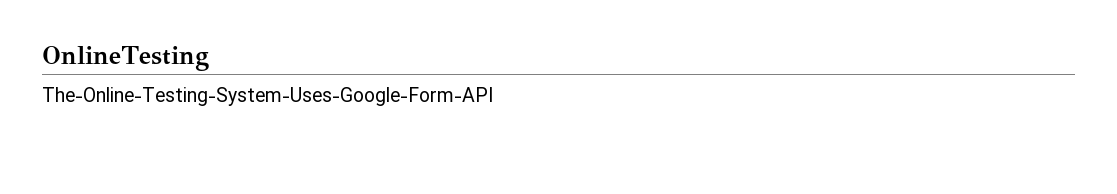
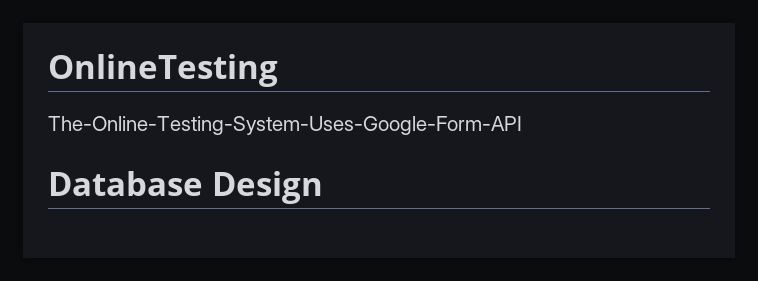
(493, 96) none -> [48,171,323,204] // Database Design

